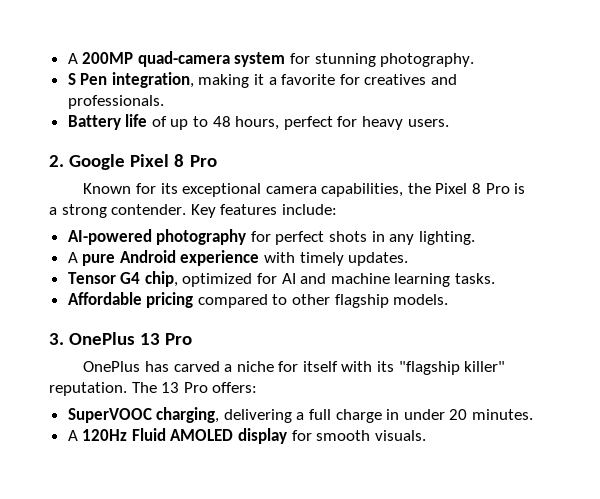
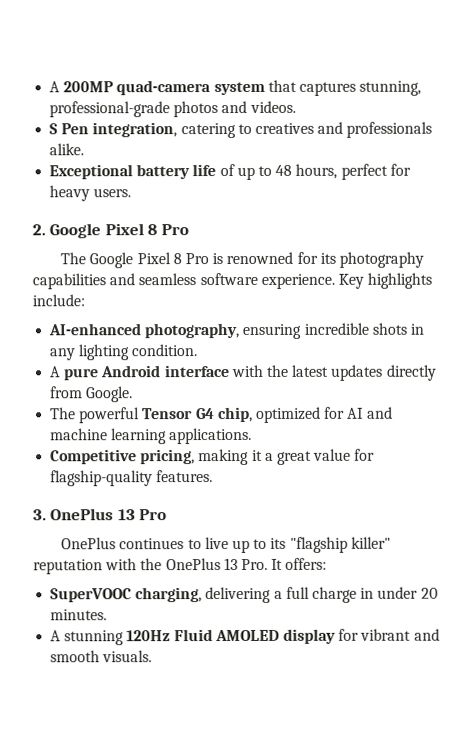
[290,53,475,67] [67,72,458,88] [67,95,164,109] [67,115,121,130] for stunning photography. // S Pen integration, making it a favorite for creatives and professionals. // Battery -> [267,79,422,96] [49,100,296,118] [49,121,433,139] [49,143,85,156] [49,164,191,180] that captures stunning, professional-grade photos and videos. // S Pen integration, catering to creatives and professionals alike. // Exceptional battery
[83,183,526,197] [49,204,337,218] [67,229,325,245] Known for its exceptional camera capabilities, the Pixel 8 Pro is a strong contender. Key features include: // AI-powered photography for perfect -> [60,251,424,269] [32,272,433,290] [32,294,85,307] [48,322,369,339] The Google Pixel 8 Pro is renowned for its photography capabilities and seamless software experience. Key highlights include: // AI-enhanced photography, ensuring incredible
[418,231,475,245] lighting. -> [78,344,198,361] lighting condition.
[180,250,409,266] experience with timely updates. // -> [163,364,437,381] [50,386,134,403] [50,407,141,424] interface with the latest updates directly from Google. // The powerful
[455,273,496,284] [67,292,449,308] tasks. // Affordable pricing compared to other flagship models. -> [169,427,253,445] [50,448,376,466] [50,470,214,487] applications. // Competitive pricing, making it a great value for flagship-quality features.
[144,361,506,375] [49,382,208,396] has carved a niche for itself with its "flagship killer" reputation. The 13 Pro -> [119,536,391,554] [33,558,284,575] continues to live up to its "flagship killer" reputation with the OnePlus 13 Pro. It
(78, 435) none -> [64,630,125,646] stunning
(312, 435) none -> [360,628,440,641] vibrant and

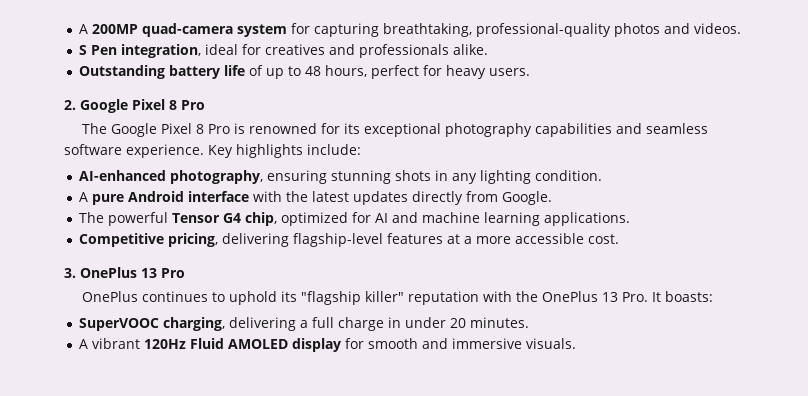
[267,79,422,96] [49,101,171,118] that captures stunning, professional-grade -> [290,23,611,37] for capturing breathtaking, professional-quality
[180,123,252,139] catering to -> [204,44,261,55] ideal for
[49,164,134,180] Exceptional -> [78,65,165,79] Outstanding
(336, 258) none -> [364,123,442,137] exceptional
[303,322,369,335] incredible -> [330,170,391,184] stunning
[198,448,376,466] [50,470,214,487] making it a great value for flagship-quality features. -> [221,233,619,247] delivering flagship-level features at a more accessible cost.
[204,537,268,554] live up to -> [229,291,278,305] uphold
[285,557,328,570] offers: -> [665,291,714,302] boasts:
[64,630,125,646] stunning -> [91,338,140,349] vibrant
[360,628,440,641] [50,650,101,663] vibrant and smooth -> [367,338,522,349] smooth and immersive

